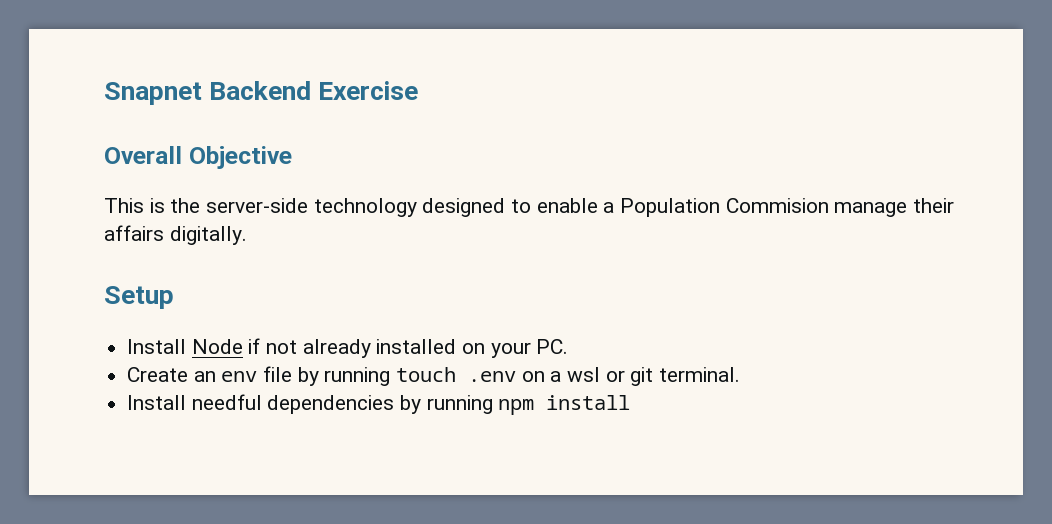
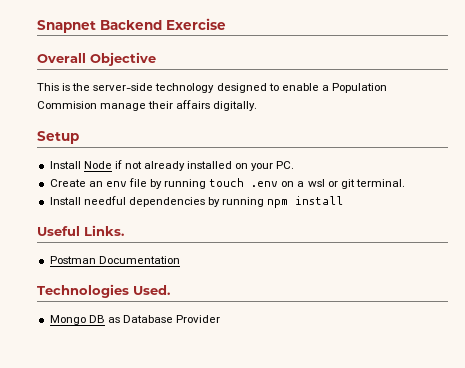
(631, 402) none -> [37,225,124,236] [49,256,180,264] [37,284,170,298] [49,315,221,325] // Useful Links. // Postman Documentation // Technologies Used. // Mongo DB as Database Provider

